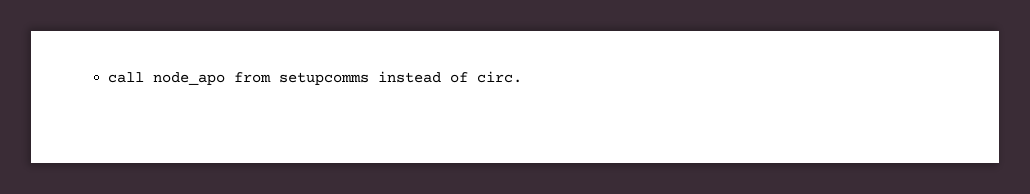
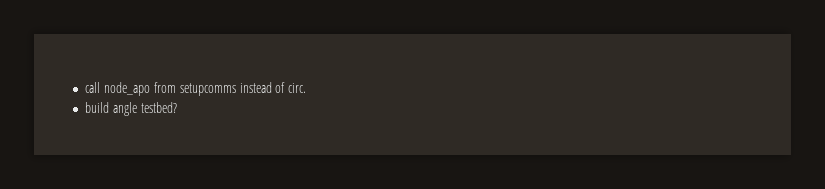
(523, 77) none -> [85,102,177,116] // build angle testbed?

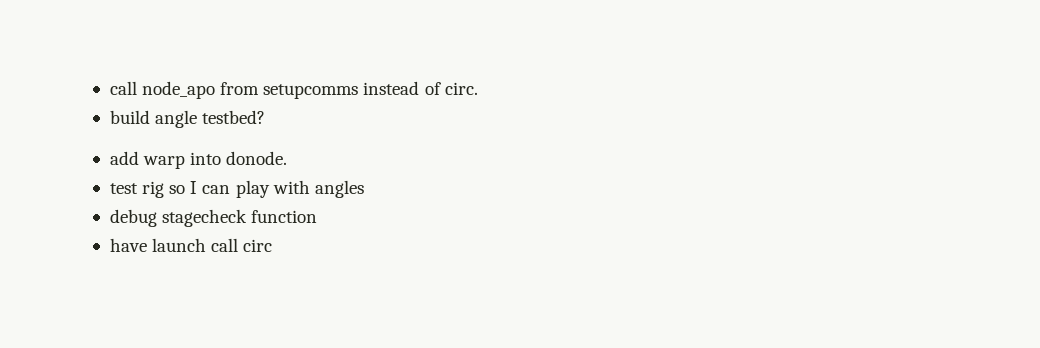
(177, 107) none -> [109,151,288,169] [109,180,364,198] [109,209,318,227] [109,238,273,252] // add warp into donode. // test rig so I can play with angles // debug stagecheck function // have launch call circ

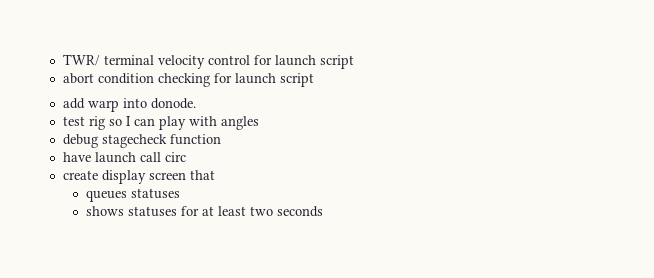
[109,81,478,99] [109,110,266,128] call node_apo from setupcomms instead of circ. // build angle testbed? -> [62,54,354,69] [62,73,314,87] TWR/ terminal velocity control for launch script // abort condition checking for launch script
(273, 245) none -> [62,170,215,184] [85,188,180,202] [85,206,323,217] // create display screen that // queues statuses // shows statuses for at least two seconds

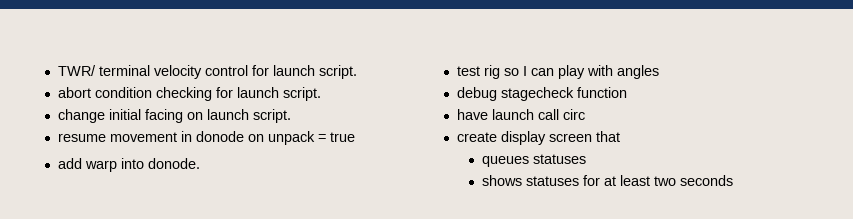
[319,55,354,69] script -> [318,65,357,79] script.
[279,73,314,87] script -> [282,87,321,101] [57,109,291,123] [57,131,355,145] script. // change initial facing on launch script. // resume movement in donode on unpack = true

